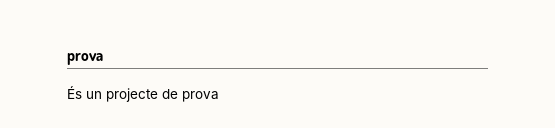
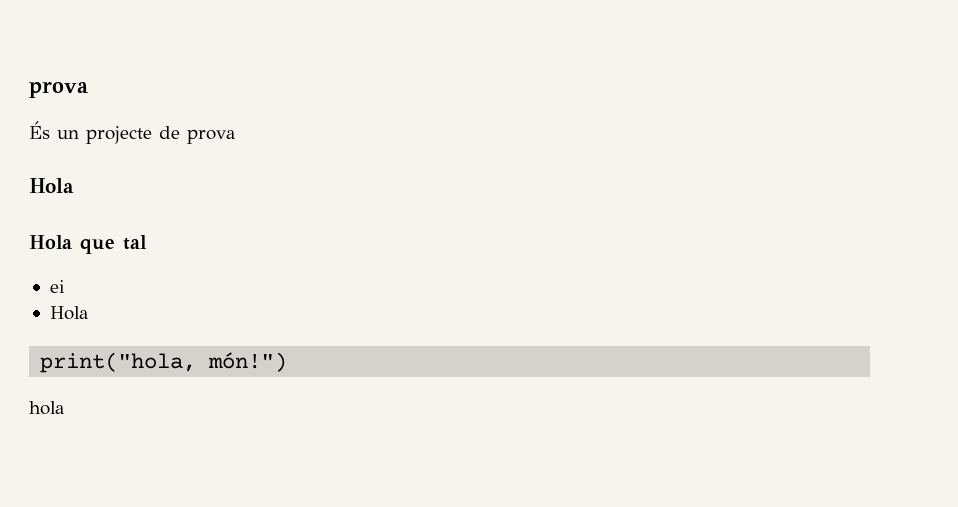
(219, 96) none -> [29,178,74,193] [29,235,147,254] [49,280,65,293] [49,306,89,320] [40,352,288,373] [29,401,65,415] // Hola // Hola que tal // ei // Hola // print("hola, món!") // hola

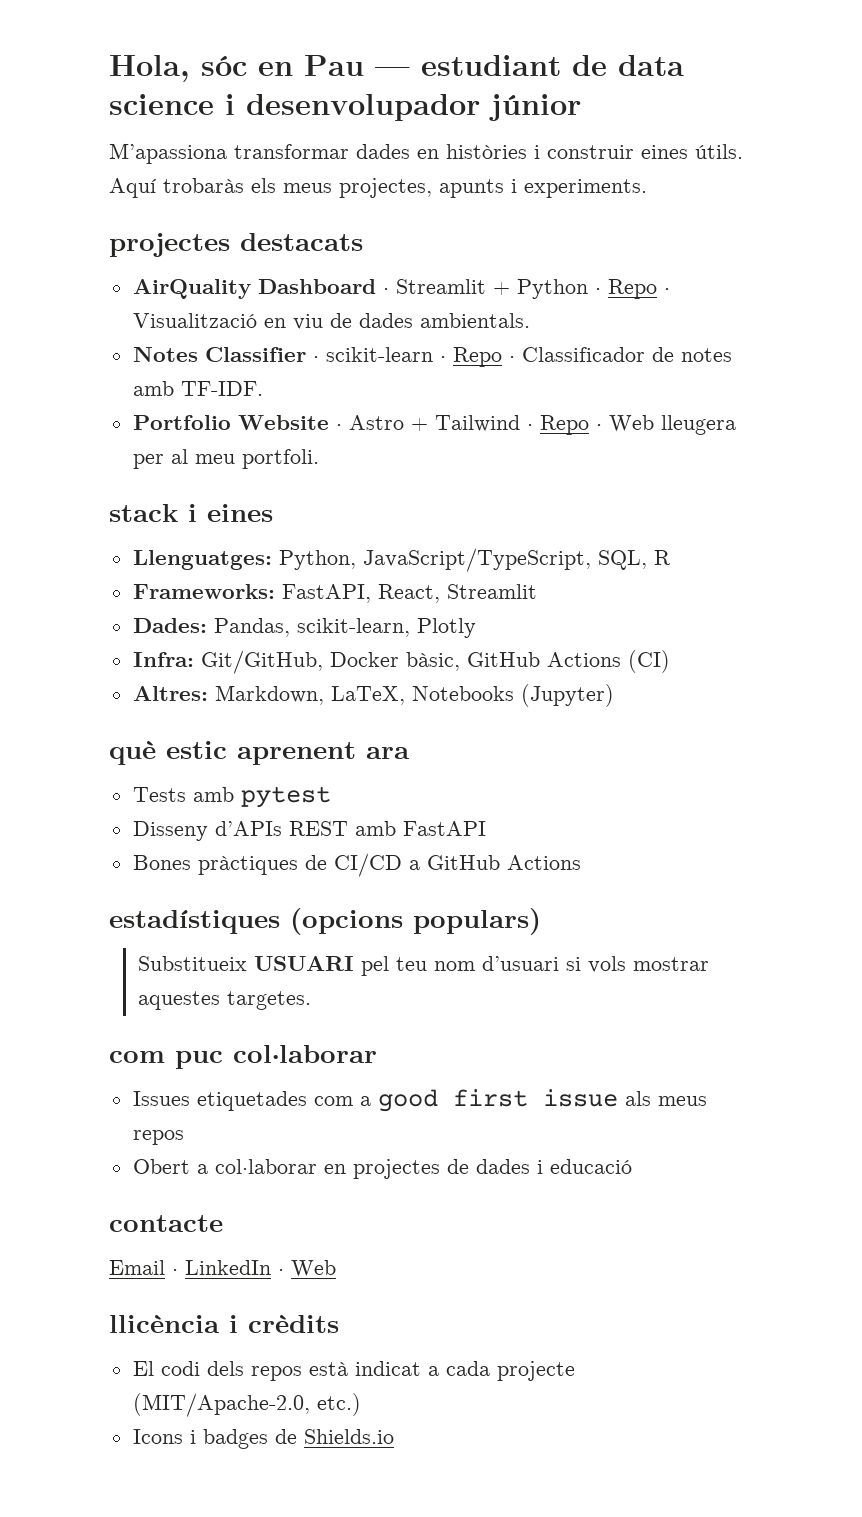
[29,81,88,98] [29,121,236,144] [29,178,74,193] [29,235,147,254] [49,280,65,293] [49,306,89,320] [40,352,288,373] [29,401,65,415] prova // És un projecte de prova // Hola // Hola que tal // ei // Hola // print("hola, món!") // hola -> [109,55,684,82] [109,94,581,121] [109,143,743,164] [109,178,647,198] [109,233,363,257] [132,279,670,299] [132,313,530,330] [132,347,732,367] [132,381,263,396] [132,415,736,435] [132,449,319,469] [109,504,273,522] [132,548,671,572] [132,584,537,603] [132,618,476,638] [132,650,670,674] [132,684,614,707] [109,741,410,765] [132,786,331,808] [132,821,486,841] [132,853,581,877] [109,908,541,935] [137,956,709,976] [137,991,311,1010] [109,1045,377,1069] [132,1089,707,1112] [132,1130,184,1145] [132,1159,632,1179] [109,1215,223,1232] [109,1260,336,1277] [109,1315,339,1333] [132,1361,575,1381] [132,1393,361,1417] [132,1429,394,1449] Hola, sóc en Pau — estudiant de data science i desenvolupador júnior // M’apassiona transformar dades en històries i construir eines útils. Aquí trobaràs els meus projectes, apunts i experiments. // projectes destacats // AirQuality Dashboard · Streamlit + Python · Repo · Visualització en viu de dades ambientals. // Notes Classifier · scikit-learn · Repo · Classificador de notes amb TF-IDF. // Portfolio Website · Astro + Tailwind · Repo · Web lleugera per al meu portfoli. // stack i eines // Llenguatges: Python, JavaScript/TypeScript, SQL, R // Frameworks: FastAPI, React, Streamlit // Dades: Pandas, scikit-learn, Plotly // Infra: Git/GitHub, Docker bàsic, GitHub Actions (CI) // Altres: Markdown, LaTeX, Notebooks (Jupyter) // què estic aprenent ara // Tests amb pytest // Disseny d’APIs REST amb FastAPI // Bones pràctiques de CI/CD a GitHub Actions // estadístiques (opcions populars) // Substitueix USUARI pel teu nom d’usuari si vols mostrar aquestes targetes. // com puc col·laborar // Issues etiquetades com a good first issue als meus repos // Obert a col·laborar en projectes de dades i educació // contacte // Email · LinkedIn · Web // llicència i crèdits // El codi dels repos està indicat a cada projecte (MIT/Apache-2.0, etc.) // Icons i badges de Shields.io

